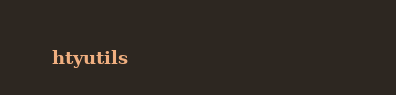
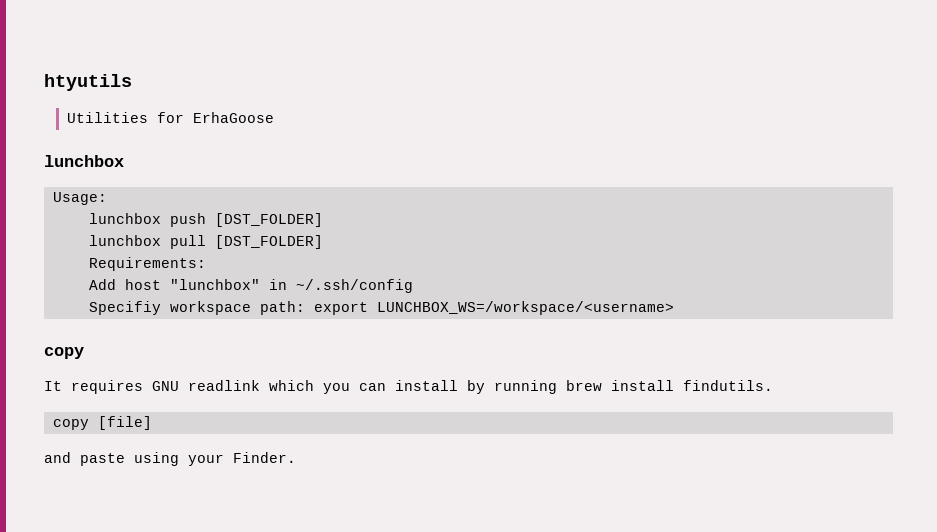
(128, 59) none -> [66,112,274,123] [44,155,124,167] [52,192,107,205] [88,213,323,227] [88,235,323,249] [88,257,206,271] [88,279,413,293] [88,301,674,315] [44,347,84,359] [44,380,773,394] [52,416,152,430] [44,452,296,466] // Utilities for ErhaGoose // lunchbox // Usage: // lunchbox push [DST_FOLDER] // lunchbox pull [DST_FOLDER] // Requirements: // Add host "lunchbox" in ~/.ssh/config // Specifiy workspace path: export LUNCHBOX_WS=/workspace/<username> // copy // It requires GNU readlink which you can install by running brew install findutils. // copy [file] // and paste using your Finder.

